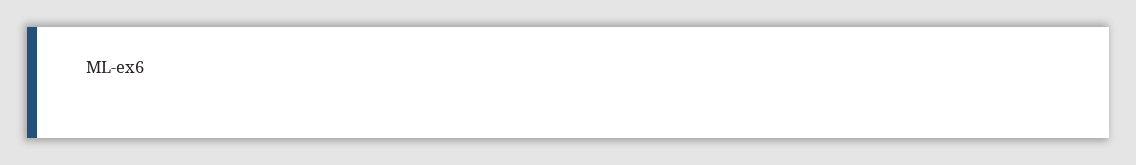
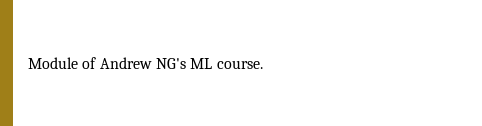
[86,61,144,73] ML-ex6 -> [28,57,263,69] Module of Andrew NG's ML course.

